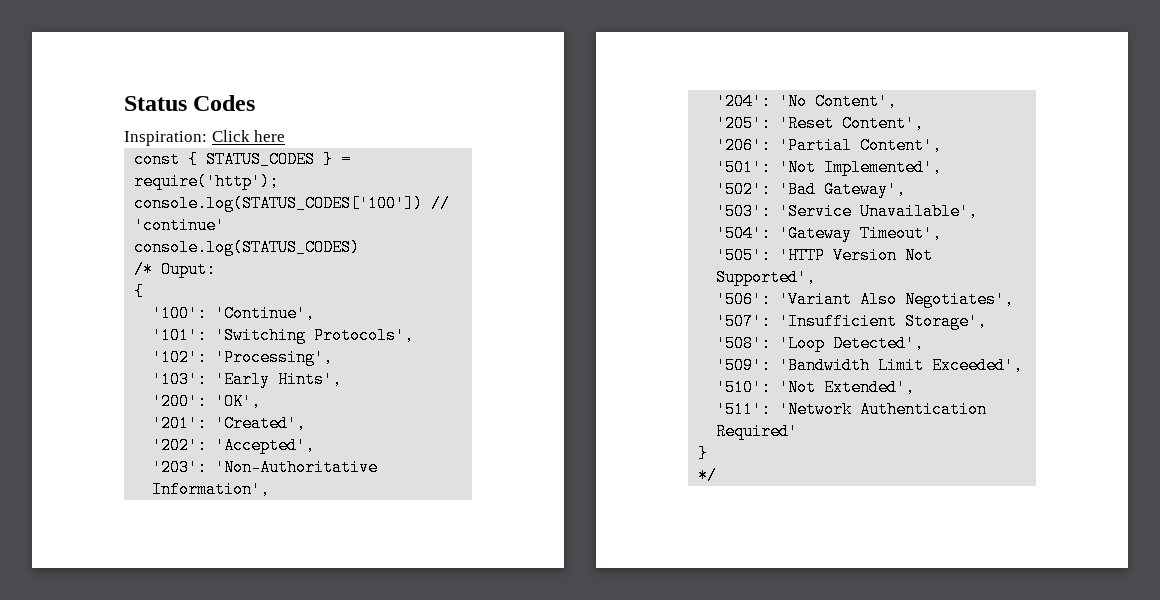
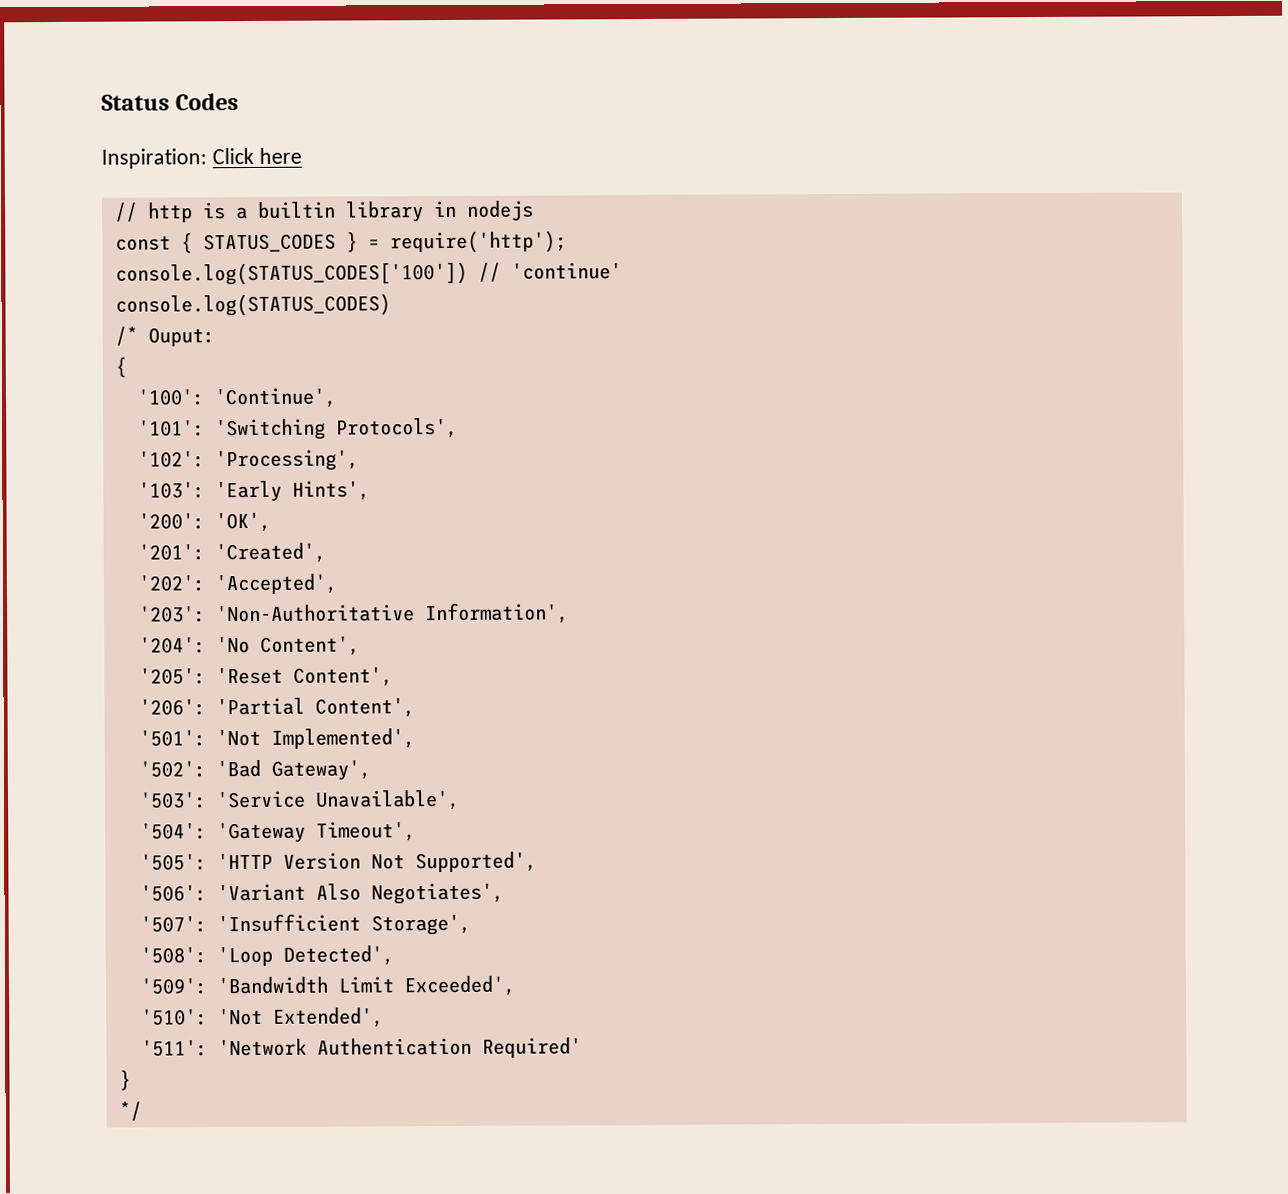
(286, 136) none -> [113,200,534,223] // // http is a builtin library in nodejs

